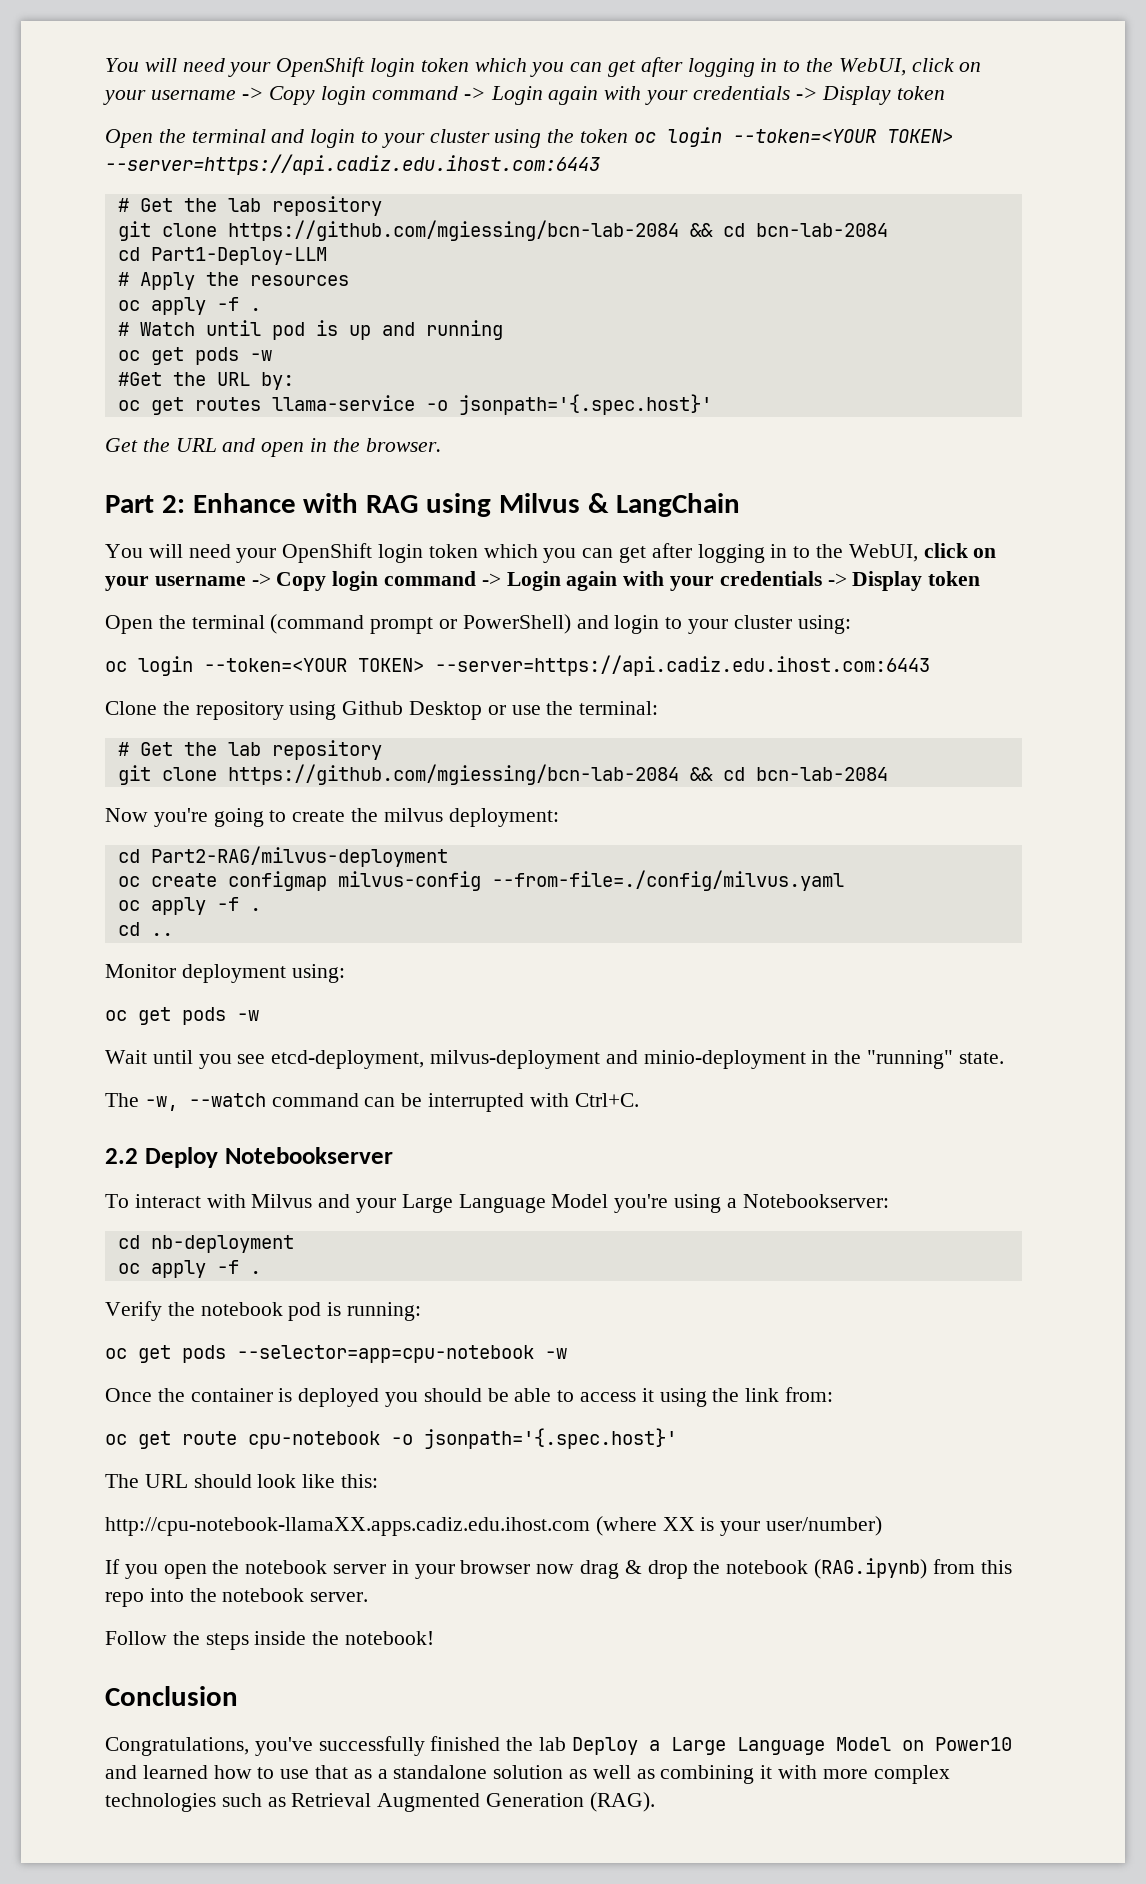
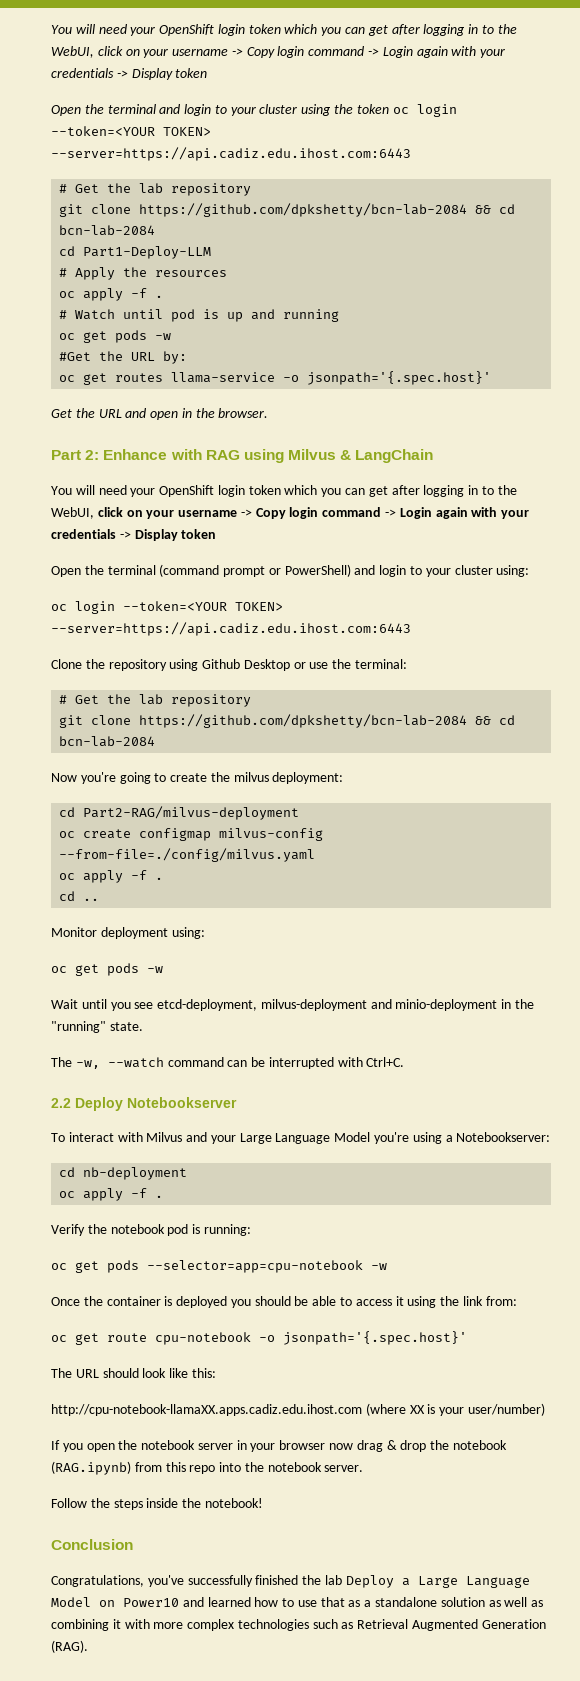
[227,220,679,241] https://github.com/mgiessing/bcn-lab-2084 -> [139,203,468,217] https://github.com/dpkshetty/bcn-lab-2084
[227,764,679,785] https://github.com/mgiessing/bcn-lab-2084 -> [139,714,468,728] https://github.com/dpkshetty/bcn-lab-2084

